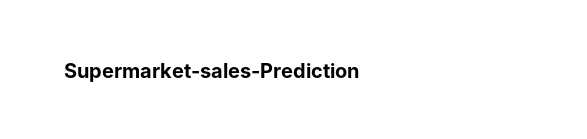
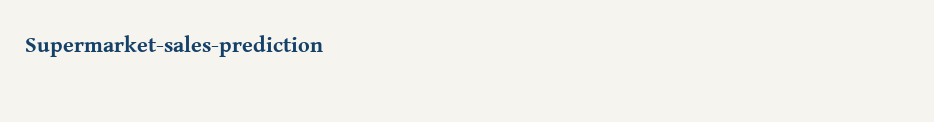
[64,63,359,82] Supermarket-sales-Prediction -> [25,35,323,57] Supermarket-sales-prediction

